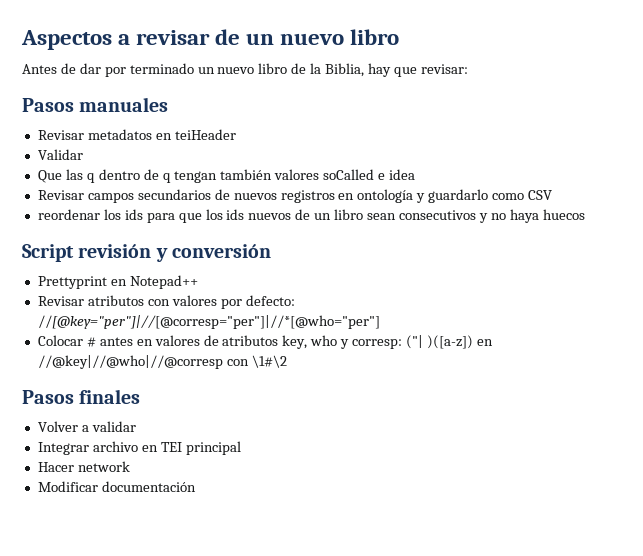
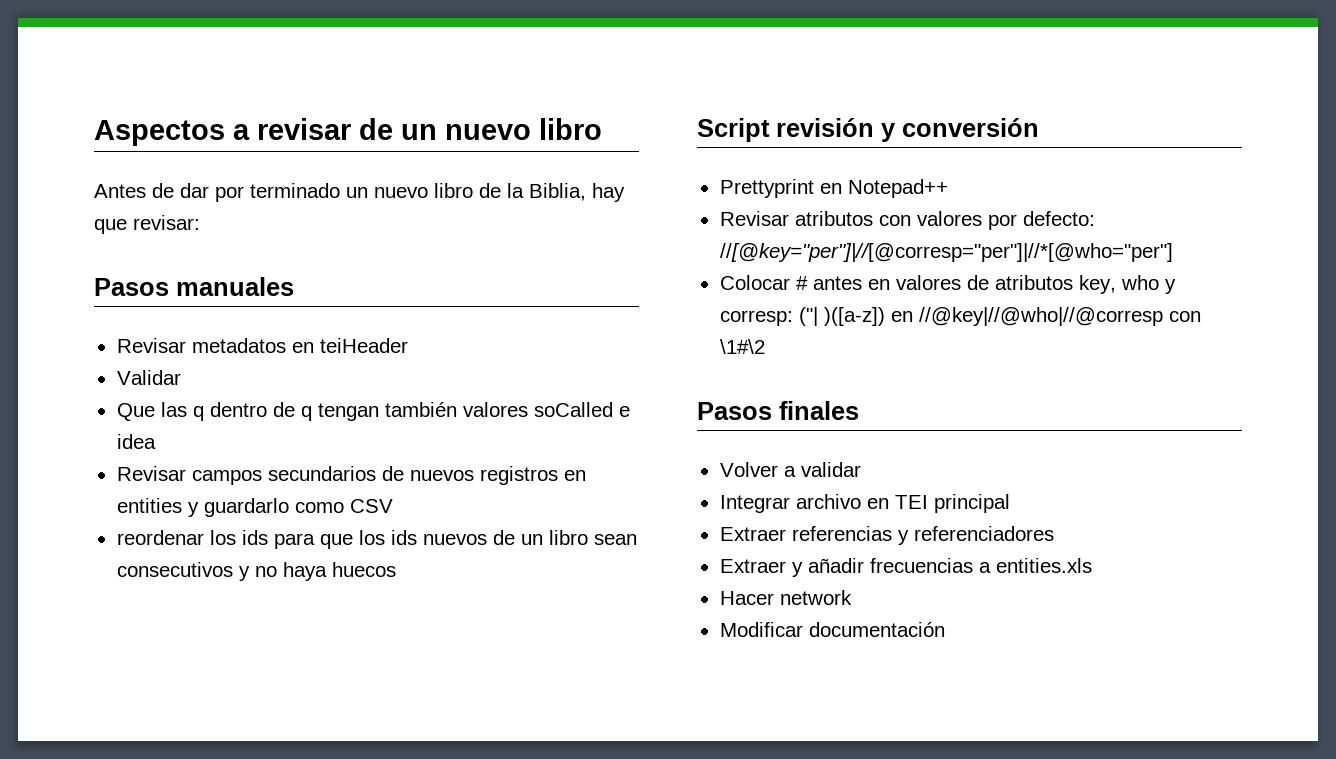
[357,189,414,203] ontología -> [116,498,182,513] entities
(241, 448) none -> [719,526,1054,545] [719,558,1092,577] // Extraer referencias y referenciadores // Extraer y añadir frecuencias a entities.xls

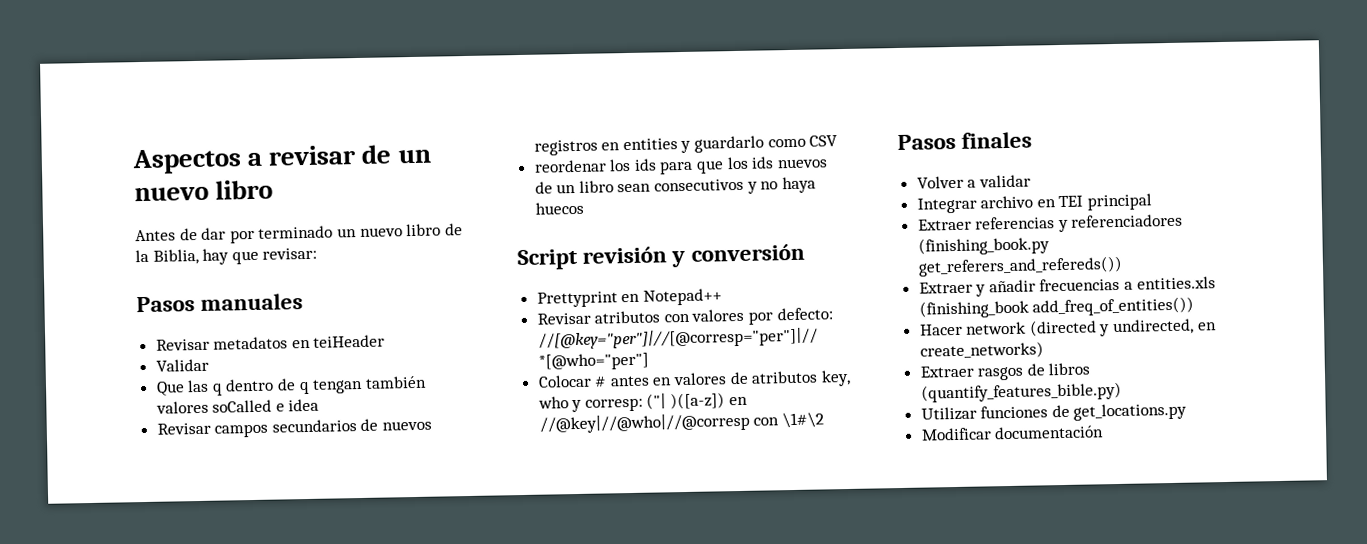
(1054, 533) none -> [917,236,1050,256] [917,255,1123,277] (finishing_book.py get_referers_and_refereds())
(1092, 565) none -> [918,296,1195,319] (finishing_book add_freq_of_entities())
(852, 597) none -> [1028,318,1217,337] [919,341,1044,360] [919,362,1091,381] [920,381,1122,403] [920,402,1188,421] (directed y undirected, en create_networks) // Extraer rasgos de libros (quantify_features_bible.py) // Utilizar funciones de get_locations.py

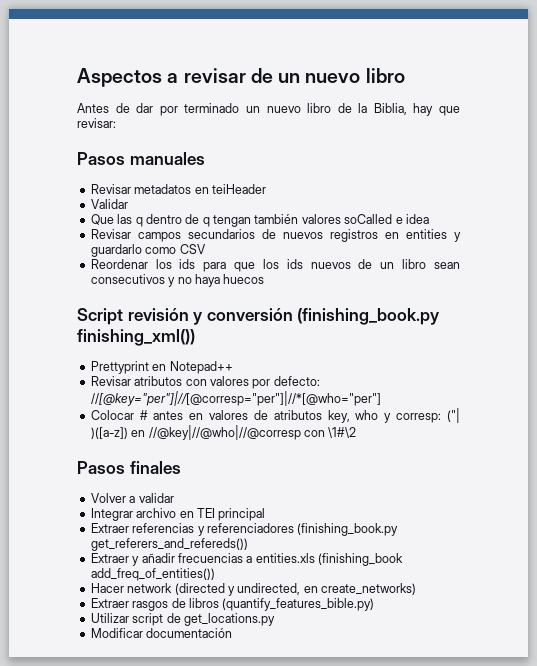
[533,159,607,173] reordenar -> [90,259,148,269] Reordenar
(805, 252) none -> [297,308,441,325] [77,329,195,346] (finishing_book.py finishing_xml())
[980,405,1049,419] funciones -> [132,613,164,626] script

